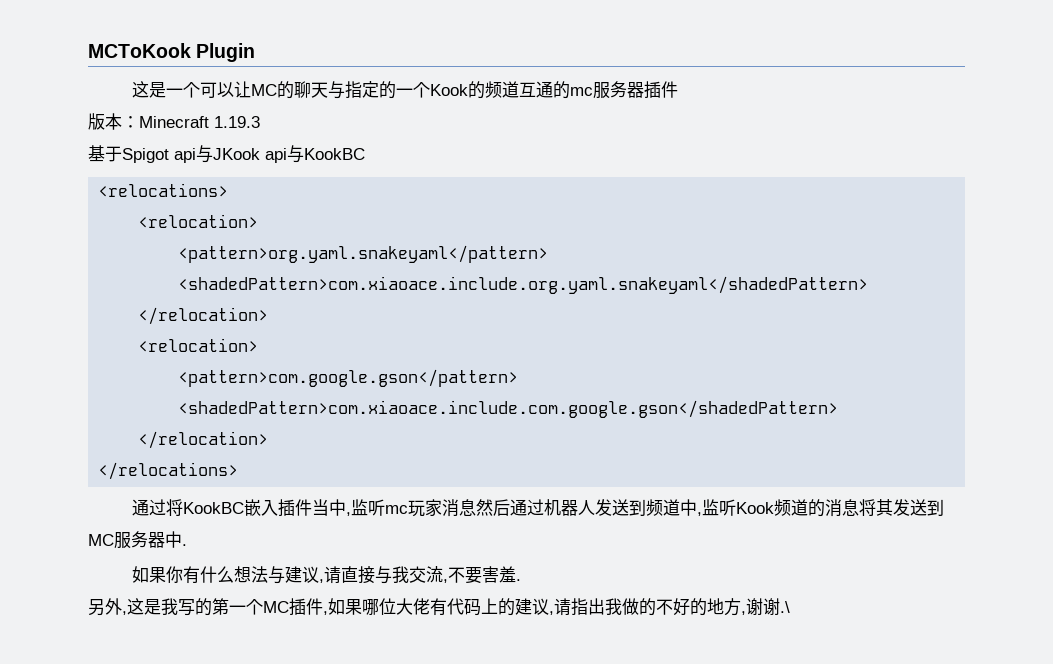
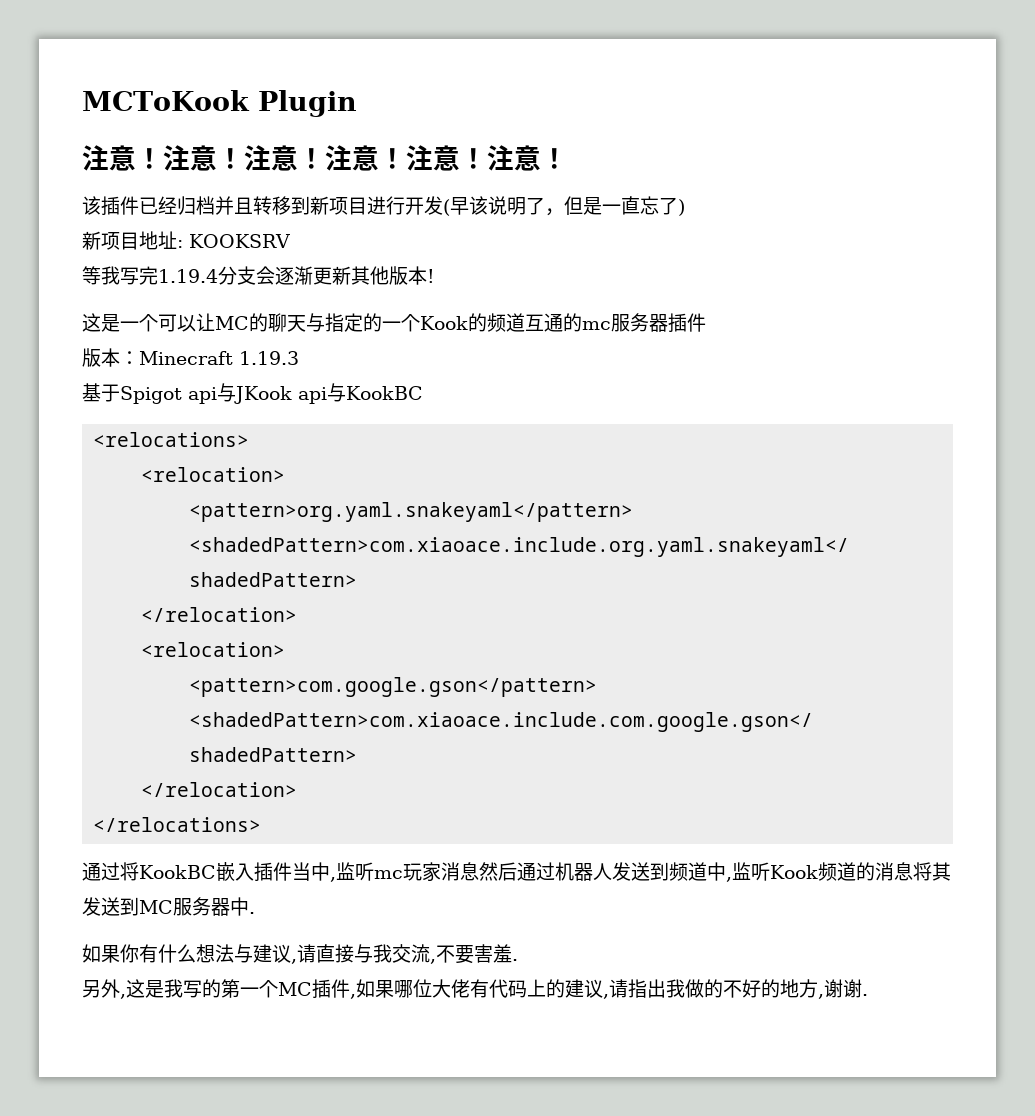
(256, 52) none -> [82,145,568,171] [82,196,685,216] [82,231,290,250] [82,266,435,285] // 注意！注意！注意！注意！注意！注意！ // 该插件已经归档并且转移到新项目进行开发(早该说明了，但是一直忘了) // 新项目地址: KOOKSRV // 等我写完1.19.4分支会逐渐更新其他版本!
[780,601,790,613] .\ -> [862,994,868,996] .

